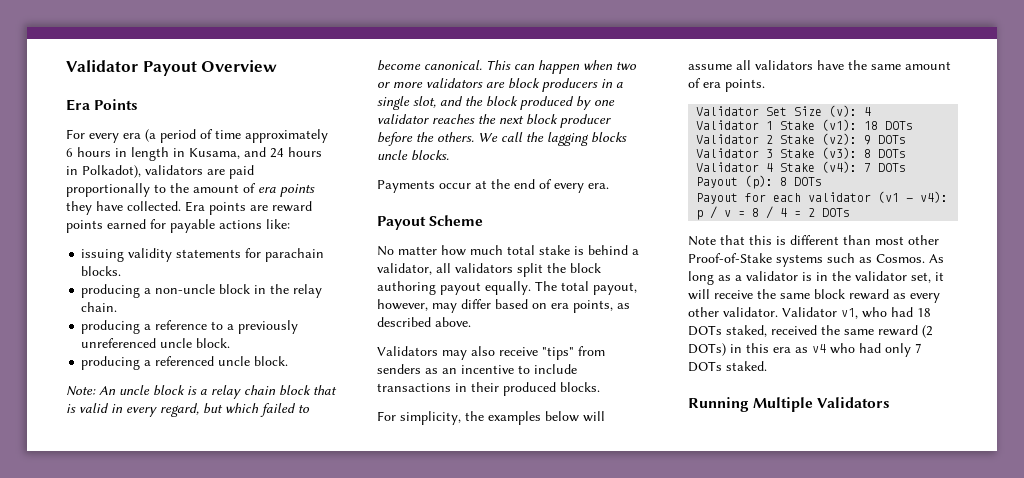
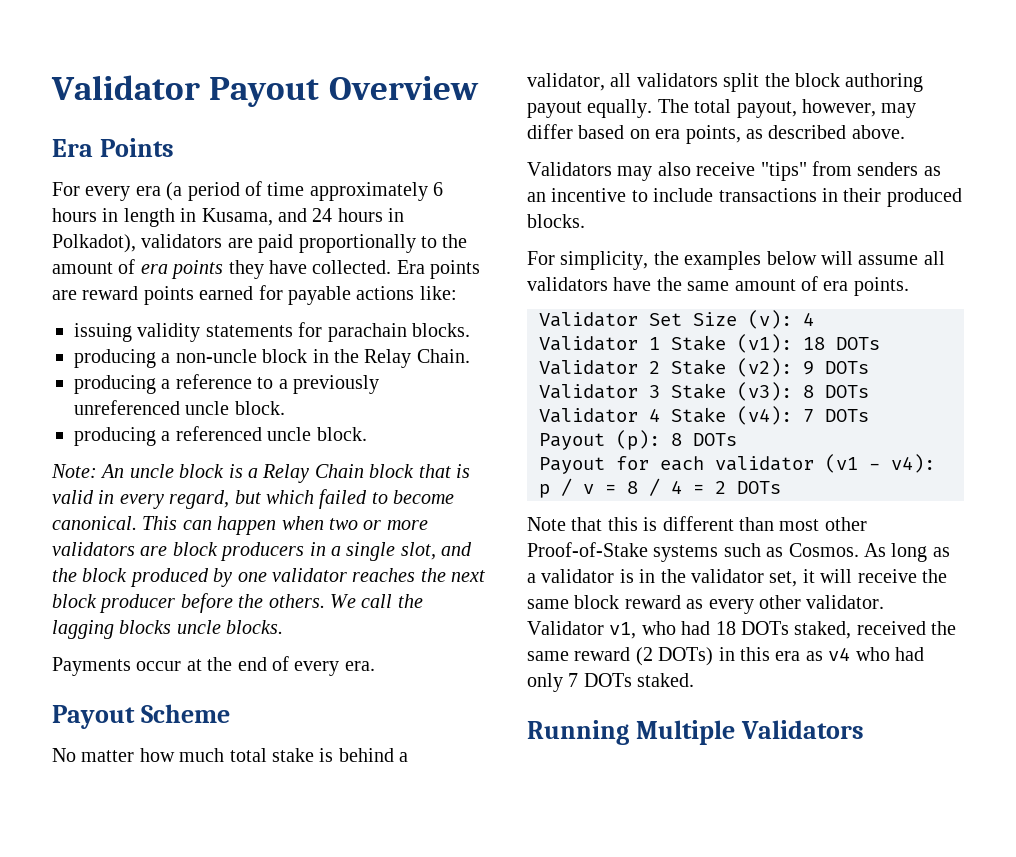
[293,284,323,298] [81,302,118,312] relay chain. -> [364,349,470,368] Relay Chain.
[211,385,276,399] relay chain -> [262,464,364,483] Relay Chain

